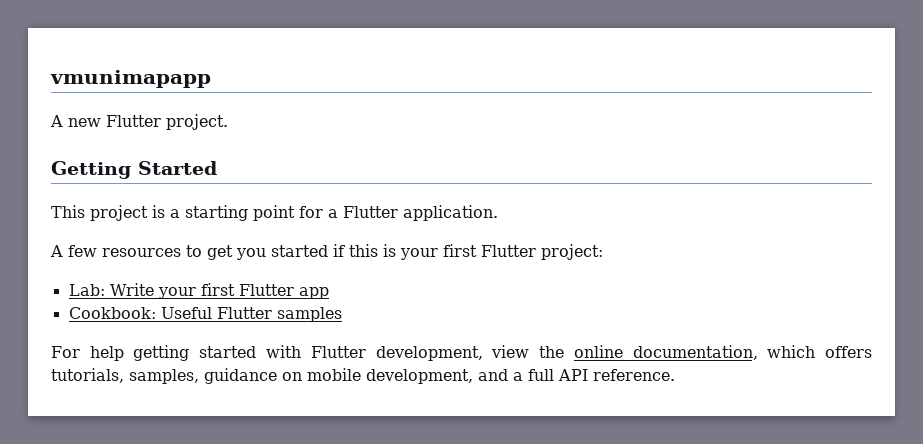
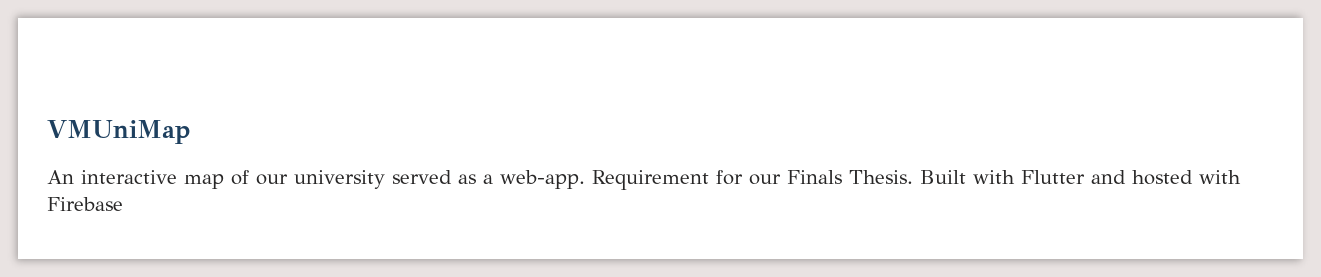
[50,70,211,88] [50,114,228,130] [51,161,217,179] [51,205,498,221] [50,244,603,260] [68,283,329,299] [68,307,342,322] [51,345,873,361] [51,368,675,384] vmunimapapp // A new Flutter project. // Getting Started // This project is a starting point for a Flutter application. // A few resources to get you started if this is your first Flutter project: // Lab: Write your first Flutter app // Cookbook: Useful Flutter samples // For help getting started with Flutter development, view the online documentation, which offers tutorials, samples, guidance on mobile development, and a full API reference. -> [47,120,191,144] [47,170,1241,190] [47,197,123,211] VMUniMap // An interactive map of our university served as a web-app. Requirement for our Finals Thesis. Built with Flutter and hosted with Firebase

